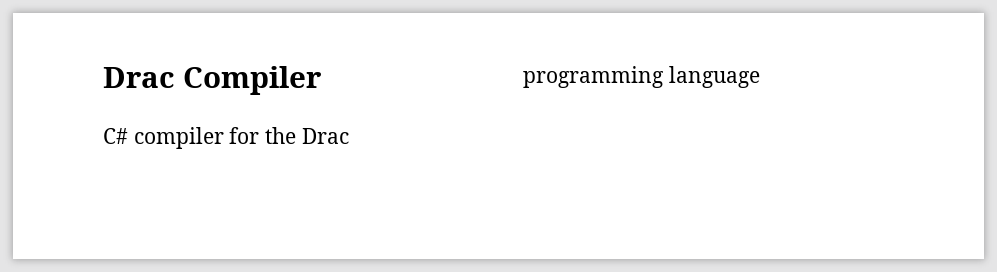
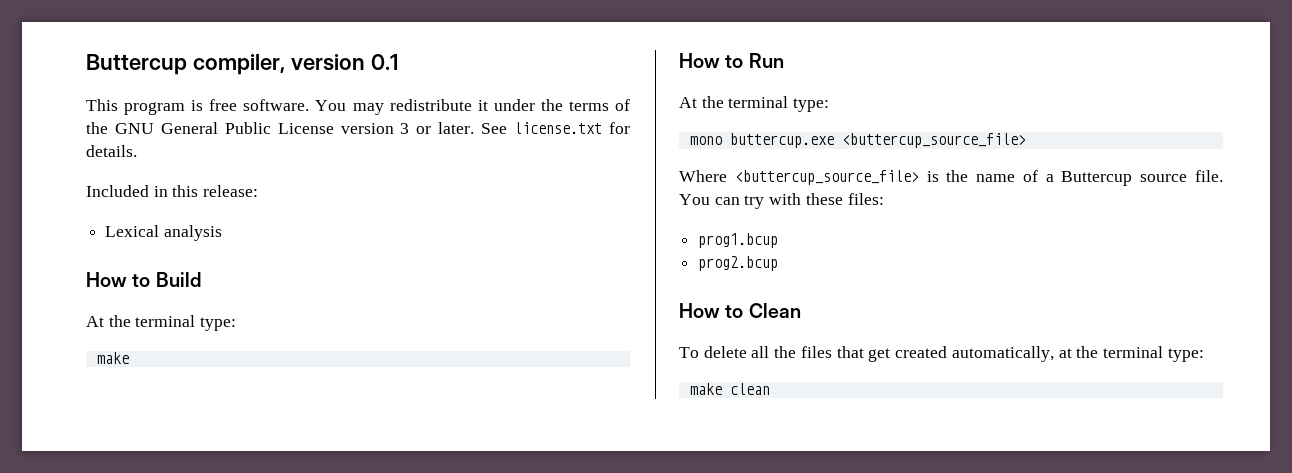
[103,66,321,95] [103,127,349,149] [523,66,760,88] Drac Compiler // C# compiler for the Drac programming language -> [86,54,398,75] [86,99,630,115] [86,122,631,134] [86,145,137,157] [86,185,259,197] [105,225,222,241] [86,272,201,287] [86,315,237,331] [96,352,129,364] [679,53,784,68] [679,96,830,112] [689,133,1026,148] [679,170,1223,186] [679,193,884,209] [698,233,779,248] [698,256,779,271] [679,303,801,318] [679,346,1204,362] [689,383,770,395] Buttercup compiler, version 0.1 // This program is free software. You may redistribute it under the terms of the GNU General Public License version 3 or later. See license.txt for details. // Included in this release: // Lexical analysis // How to Build // At the terminal type: // make // How to Run // At the terminal type: // mono buttercup.exe <buttercup_source_file> // Where <buttercup_source_file> is the name of a Buttercup source file. You can try with these files: // prog1.bcup // prog2.bcup // How to Clean // To delete all the files that get created automatically, at the terminal type: // make clean

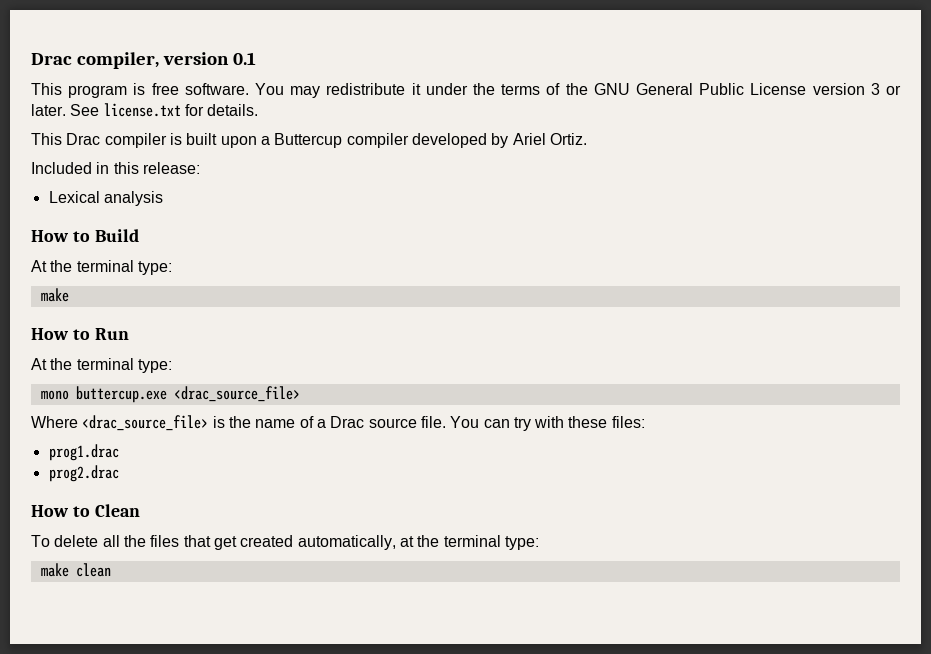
[86,54,187,75] Buttercup -> [31,53,72,65] Drac
(137, 151) none -> [31,133,587,148] // This Drac compiler is built upon a Buttercup compiler developed by Ariel Ortiz.
[841,133,1026,148] <buttercup_source_file> -> [173,386,300,402] <drac_source_file>
[734,170,919,185] <buttercup_source_file> -> [82,415,209,431] <drac_source_file>
[1061,171,1133,186] Buttercup -> [330,416,365,428] Drac
[698,233,779,248] [698,256,779,271] prog1.bcup // prog2.bcup -> [48,444,119,461] [48,465,119,482] prog1.drac // prog2.drac

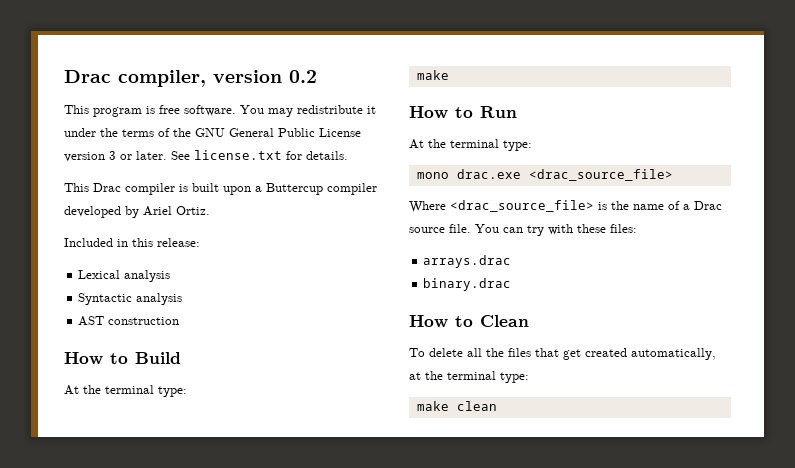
[233,52,257,65] 0.1 -> [289,70,317,83] 0.2
(163, 198) none -> [78,293,183,305] [78,316,180,326] // Syntactic analysis // AST construction
[75,386,167,403] buttercup.exe -> [456,169,521,179] drac.exe
[48,444,119,461] [48,465,119,482] prog1.drac // prog2.drac -> [423,255,512,268] [423,278,512,291] arrays.drac // binary.drac

